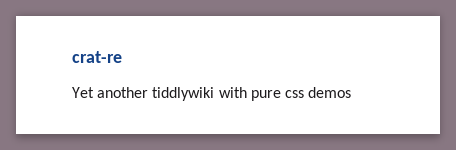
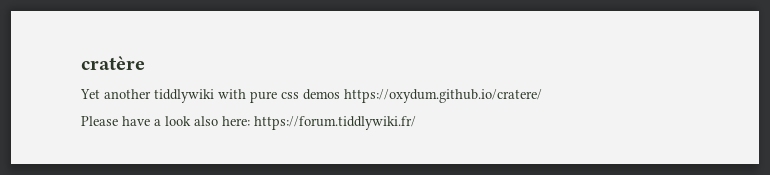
[72,51,122,63] crat-re -> [81,56,145,70] cratère
(352, 92) none -> [344,89,542,103] [81,116,416,130] https://oxydum.github.io/cratere/ // Please have a look also here: https://forum.tiddlywiki.fr/

